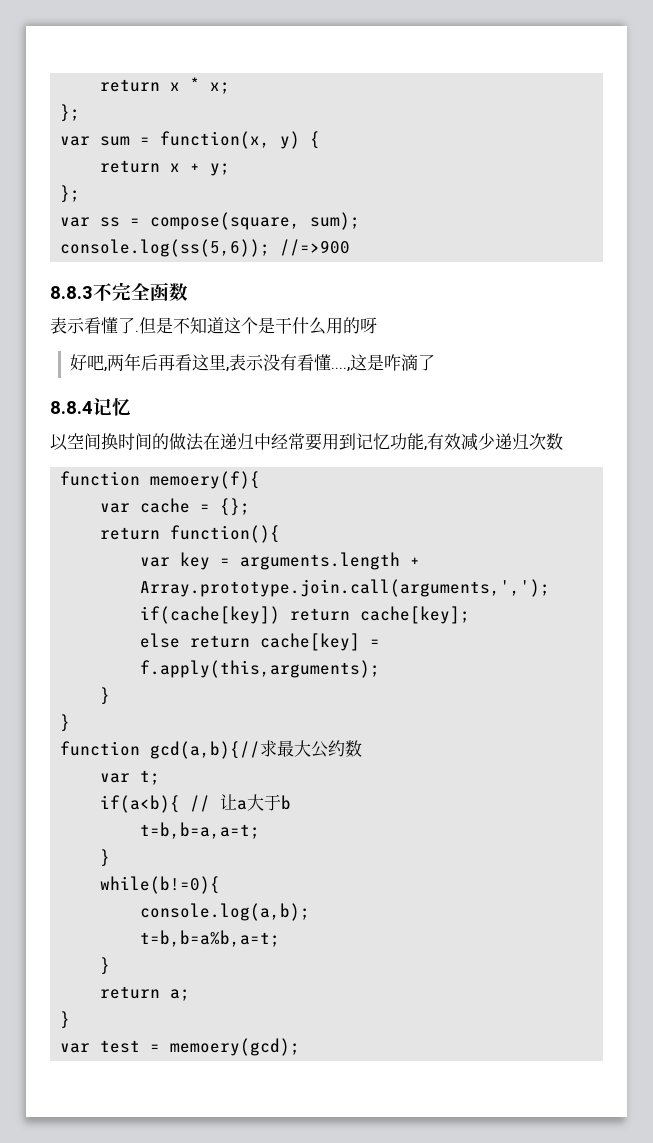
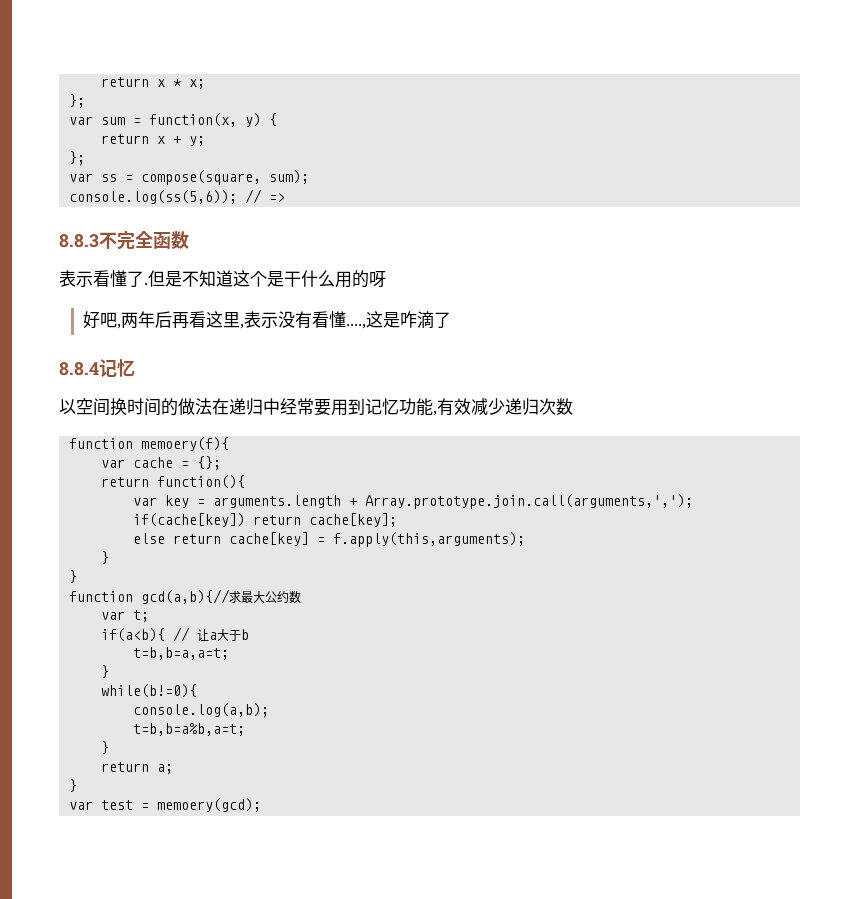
[280,239,351,256] //=>900 -> [245,189,286,204] // =>

